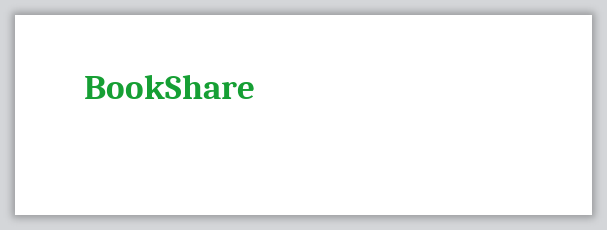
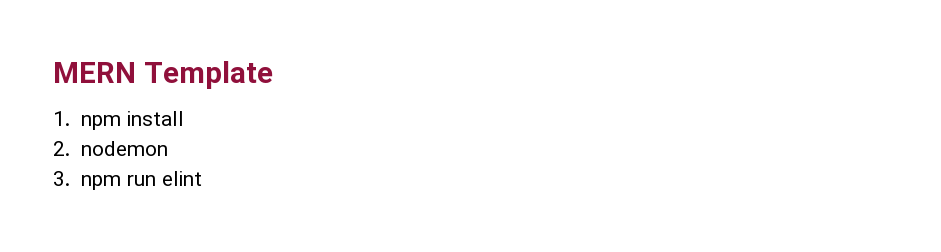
[84,74,255,99] BookShare -> [53,61,273,89] [53,111,184,130] [53,141,168,156] [53,171,202,190] MERN Template // 1. npm install // 2. nodemon // 3. npm run elint

